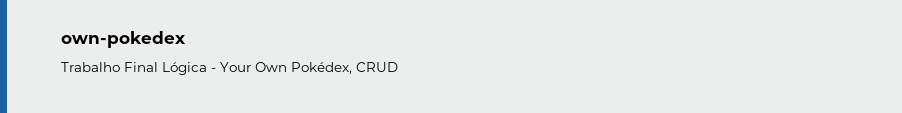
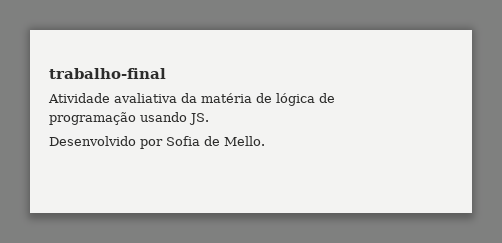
[61,31,186,48] [61,62,398,75] own-pokedex // Trabalho Final Lógica - Your Own Pokédex, CRUD -> [49,68,166,79] [48,93,335,106] [49,112,209,125] [49,136,265,149] trabalho-final // Atividade avaliativa da matéria de lógica de programação usando JS. // Desenvolvido por Sofia de Mello.

